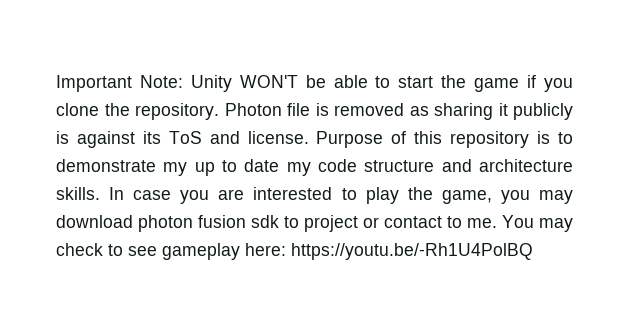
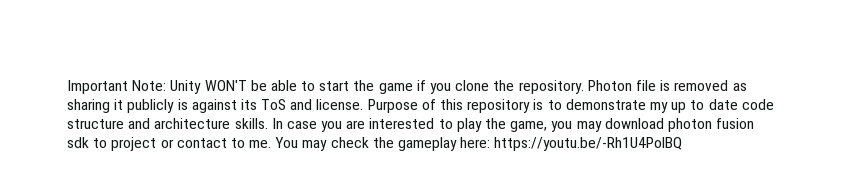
[286,162,311,176] my -> (738, 104) none
[108,244,157,256] to see -> [372,137,394,148] the

